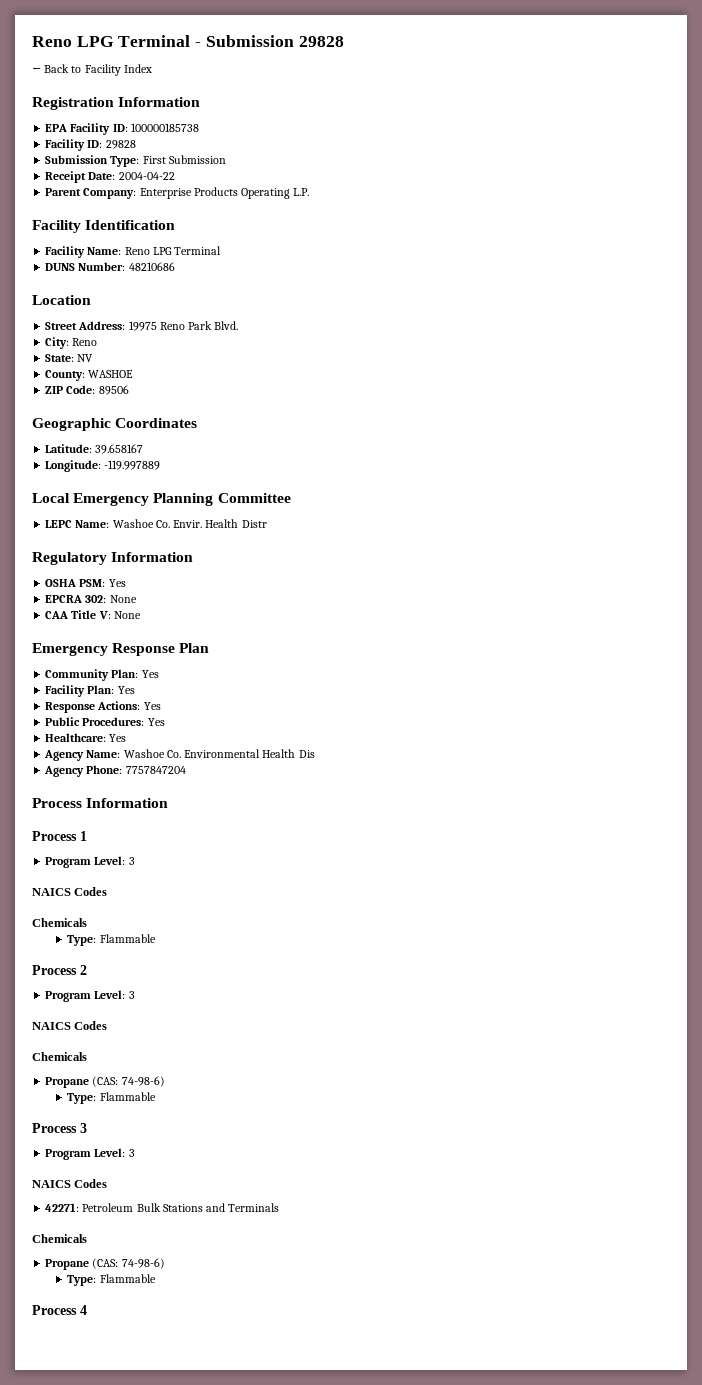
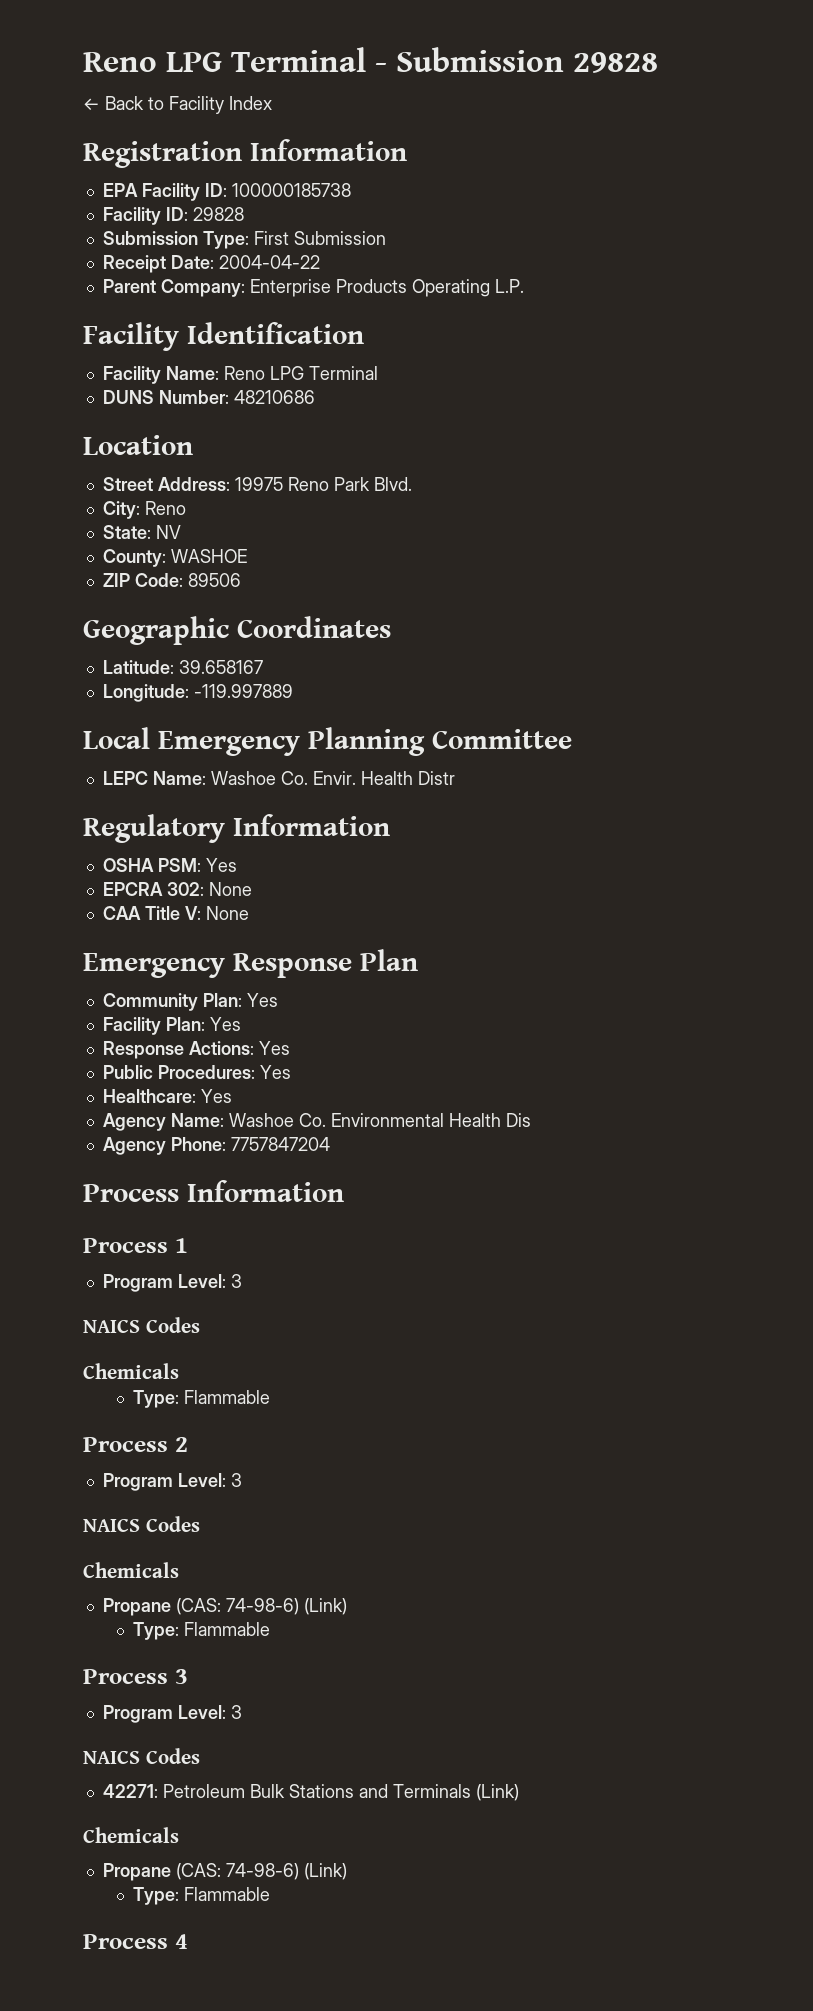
(165, 1081) none -> [303,1598,347,1615] (Link)
[32,1234,87,1243] [45,1258,165,1270] // Chemicals // Propane (CAS: 74-98-6) -> [475,1784,519,1801] [83,1827,179,1843] [102,1863,347,1881] (Link) // Chemicals // Propane (CAS: 74-98-6) (Link)

